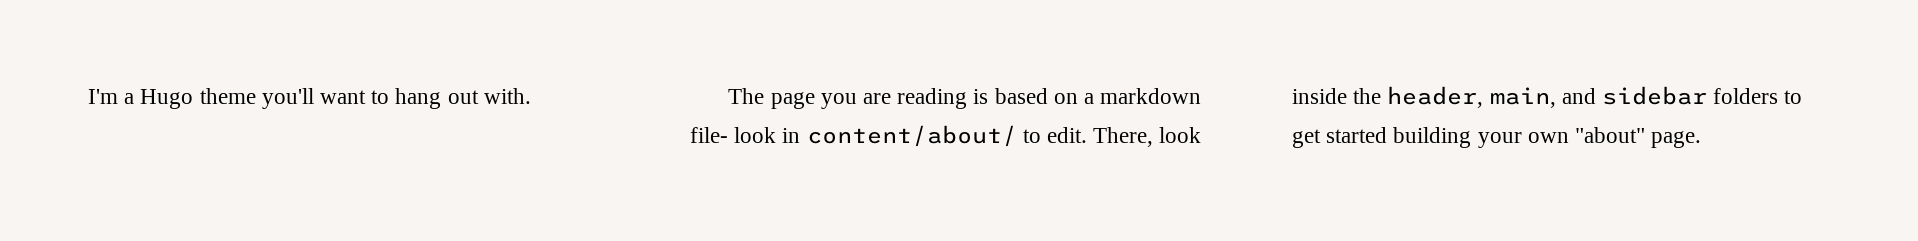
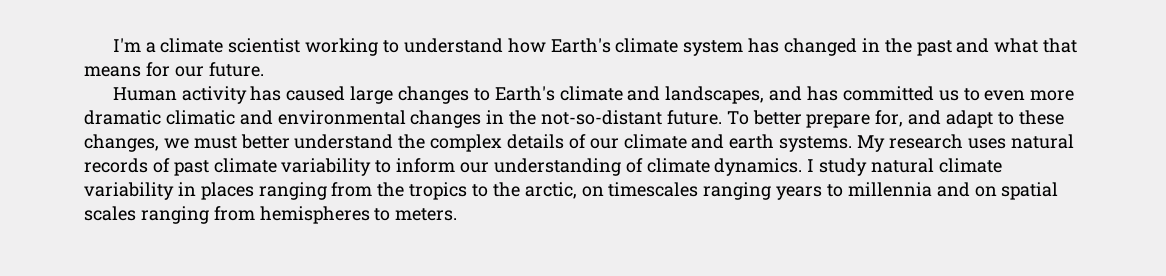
[140,88,531,109] [728,88,1202,109] [690,125,1202,147] [1292,86,1803,108] [1292,127,1702,148] Hugo theme you'll want to hang out with. // The page you are reading is based on a markdown file- look in content/about/ to edit. There, look inside the header, main, and sidebar folders to get started building your own "about" page. -> [160,38,1078,56] [84,62,264,77] [112,86,1075,104] [84,110,1064,128] [84,134,1074,152] [84,158,1002,176] [84,182,1059,200] [84,206,458,224] climate scientist working to understand how Earth's climate system has changed in the past and what that means for our future. // Human activity has caused large changes to Earth's climate and landscapes, and has committed us to even more dramatic climatic and environmental changes in the not-so-distant future. To better prepare for, and adapt to these changes, we must better understand the complex details of our climate and earth systems. My research uses natural records of past climate variability to inform our understanding of climate dynamics. I study natural climate variability in places ranging from the tropics to the arctic, on timescales ranging years to millennia and on spatial scales ranging from hemispheres to meters.

